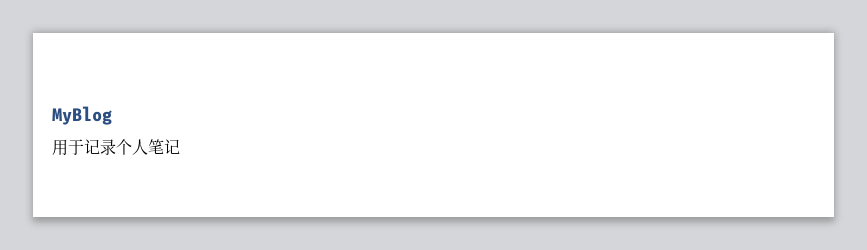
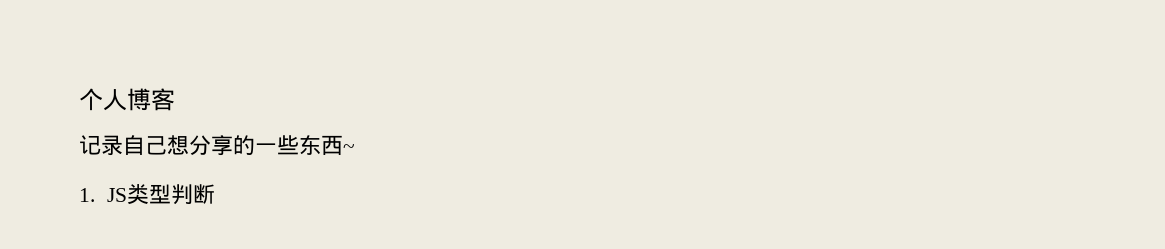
[52,106,112,125] [52,139,180,156] MyBlog // 用于记录个人笔记 -> [79,88,175,111] [79,135,355,156] [79,184,216,205] 个人博客 // 记录自己想分享的一些东西~ // 1. JS类型判断

